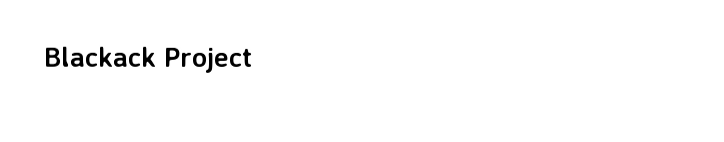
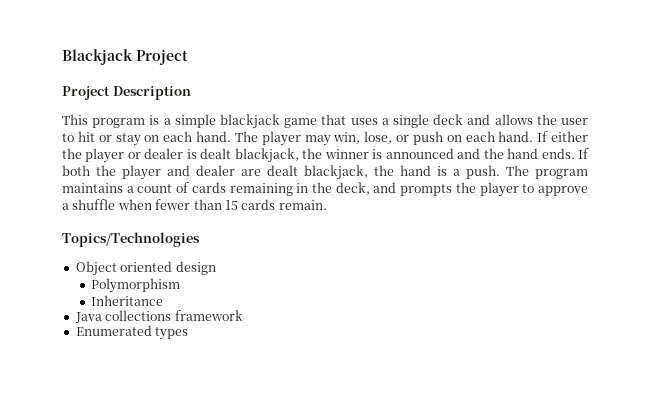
[44,46,253,73] Blackack Project -> [62,49,188,65] [62,86,191,100] [62,114,588,129] [62,131,588,146] [62,148,589,163] [62,165,588,180] [62,182,588,197] [62,199,327,210] [62,232,200,247] [75,261,216,276] [90,278,180,293] [90,295,163,306] [74,310,243,323] [75,325,189,340] Blackjack Project // Project Description // This program is a simple blackjack game that uses a single deck and allows the user to hit or stay on each hand. The player may win, lose, or push on each hand. If either the player or dealer is dealt blackjack, the winner is announced and the hand ends. If both the player and dealer are dealt blackjack, the hand is a push. The program maintains a count of cards remaining in the deck, and prompts the player to approve a shuffle when fewer than 15 cards remain. // Topics/Technologies // Object oriented design // Polymorphism // Inheritance // Java collections framework // Enumerated types

